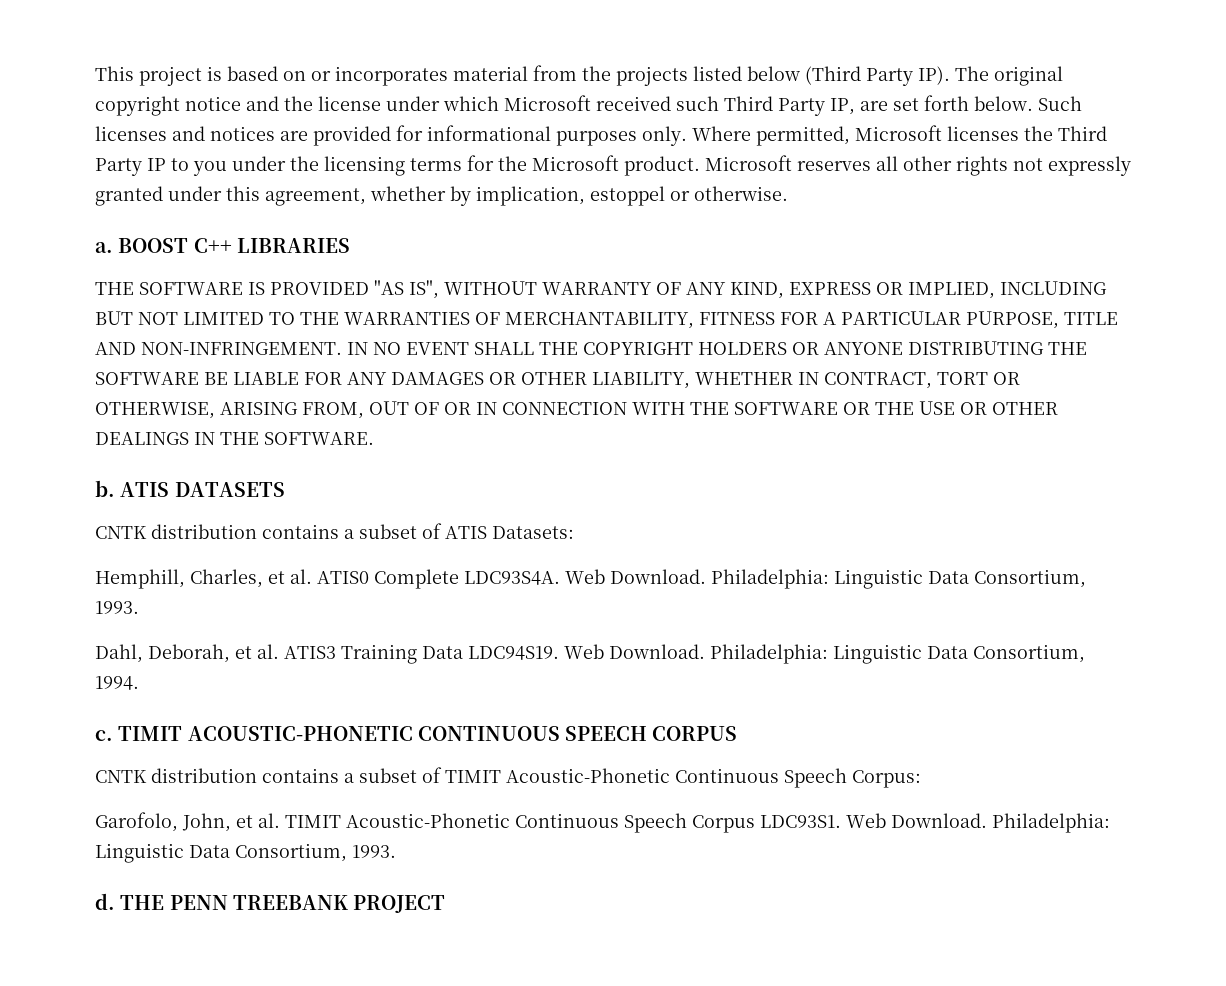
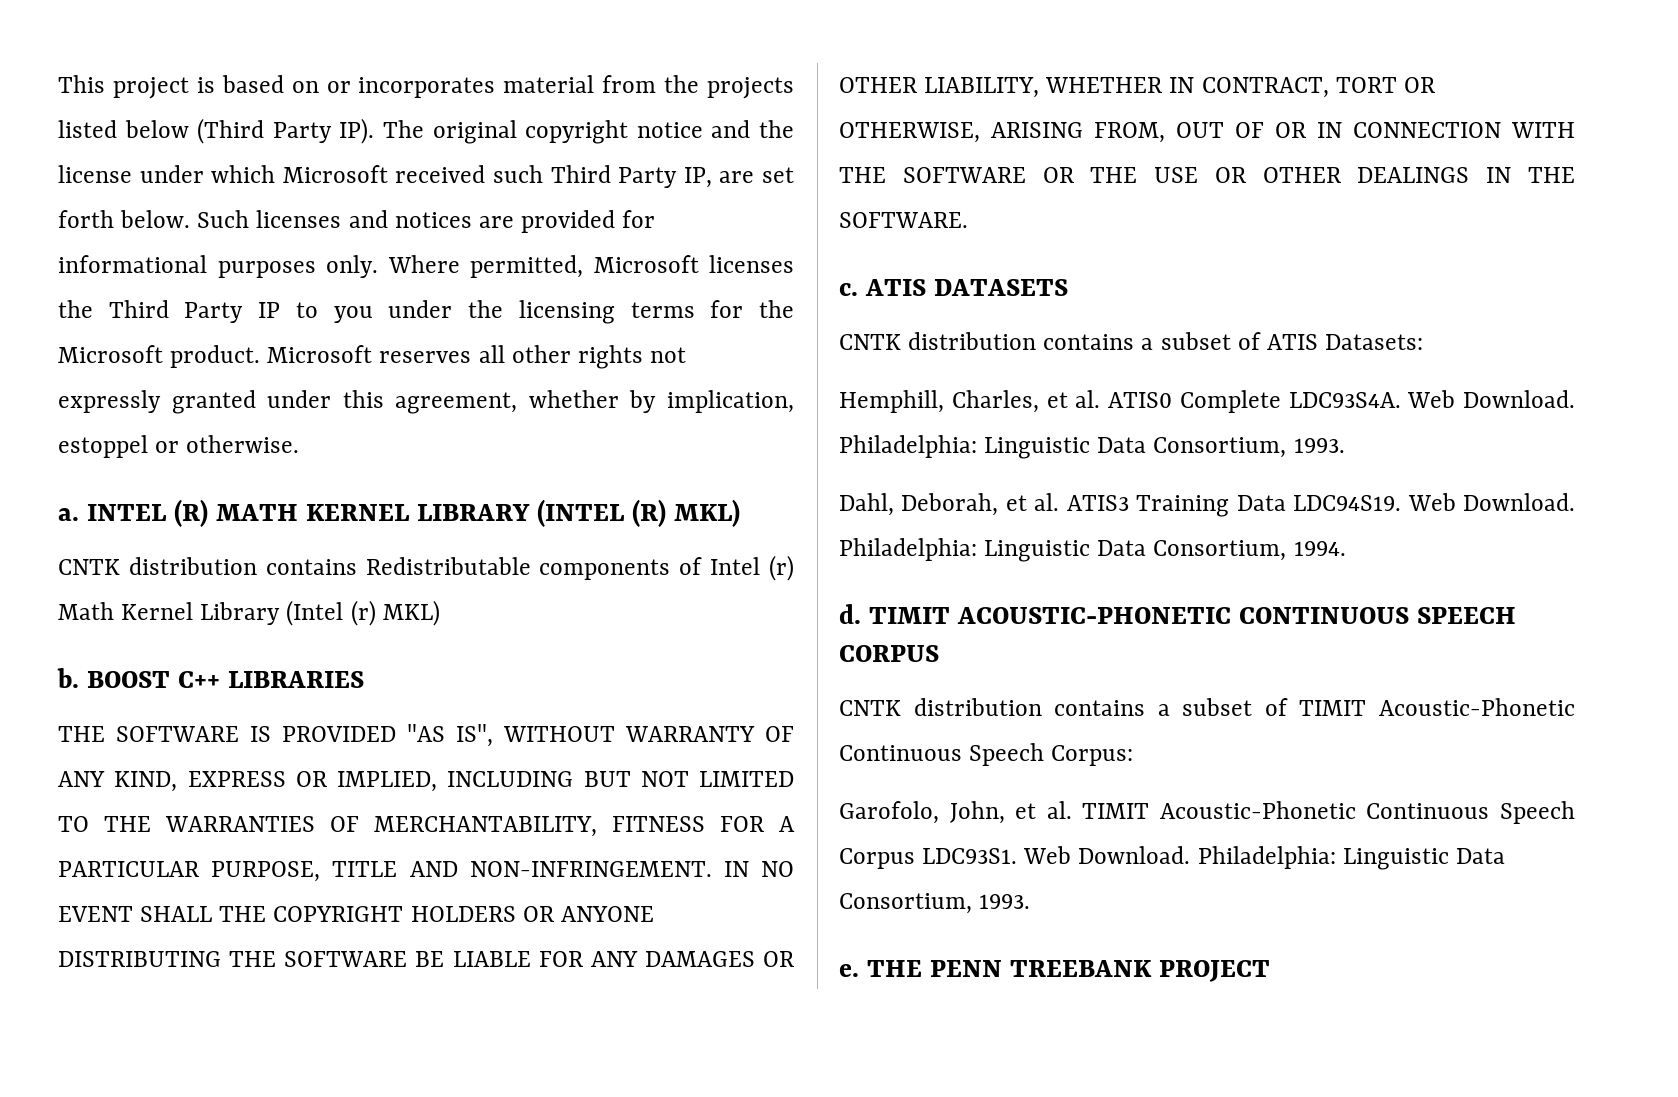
(113, 247) none -> [86,499,740,527] [58,555,794,581] [58,600,440,626] [57,668,79,688] INTEL (R) MATH KERNEL LIBRARY (INTEL (R) MKL) // CNTK distribution contains Redistributable components of Intel (r) Math Kernel Library (Intel (r) MKL) // b.
[95,480,115,497] b. -> [839,283,858,296] c.
[95,730,113,741] c. -> [839,604,861,624] d.
[95,893,115,910] d. -> [839,964,859,977] e.

